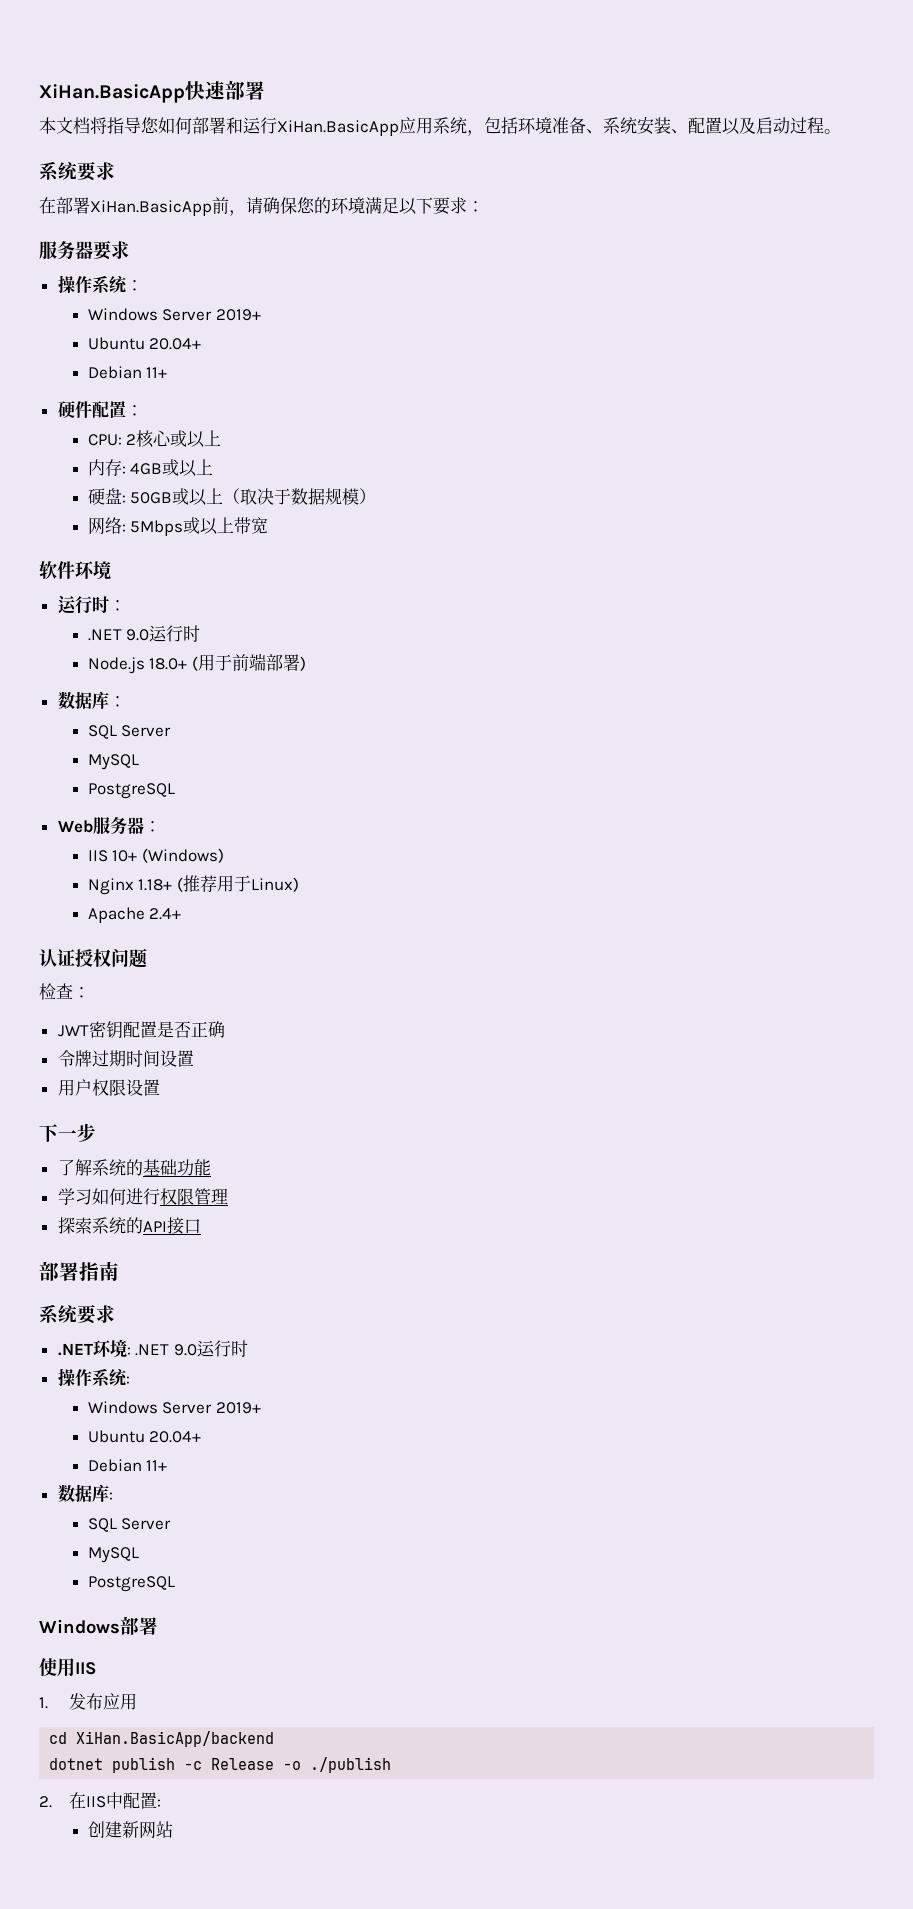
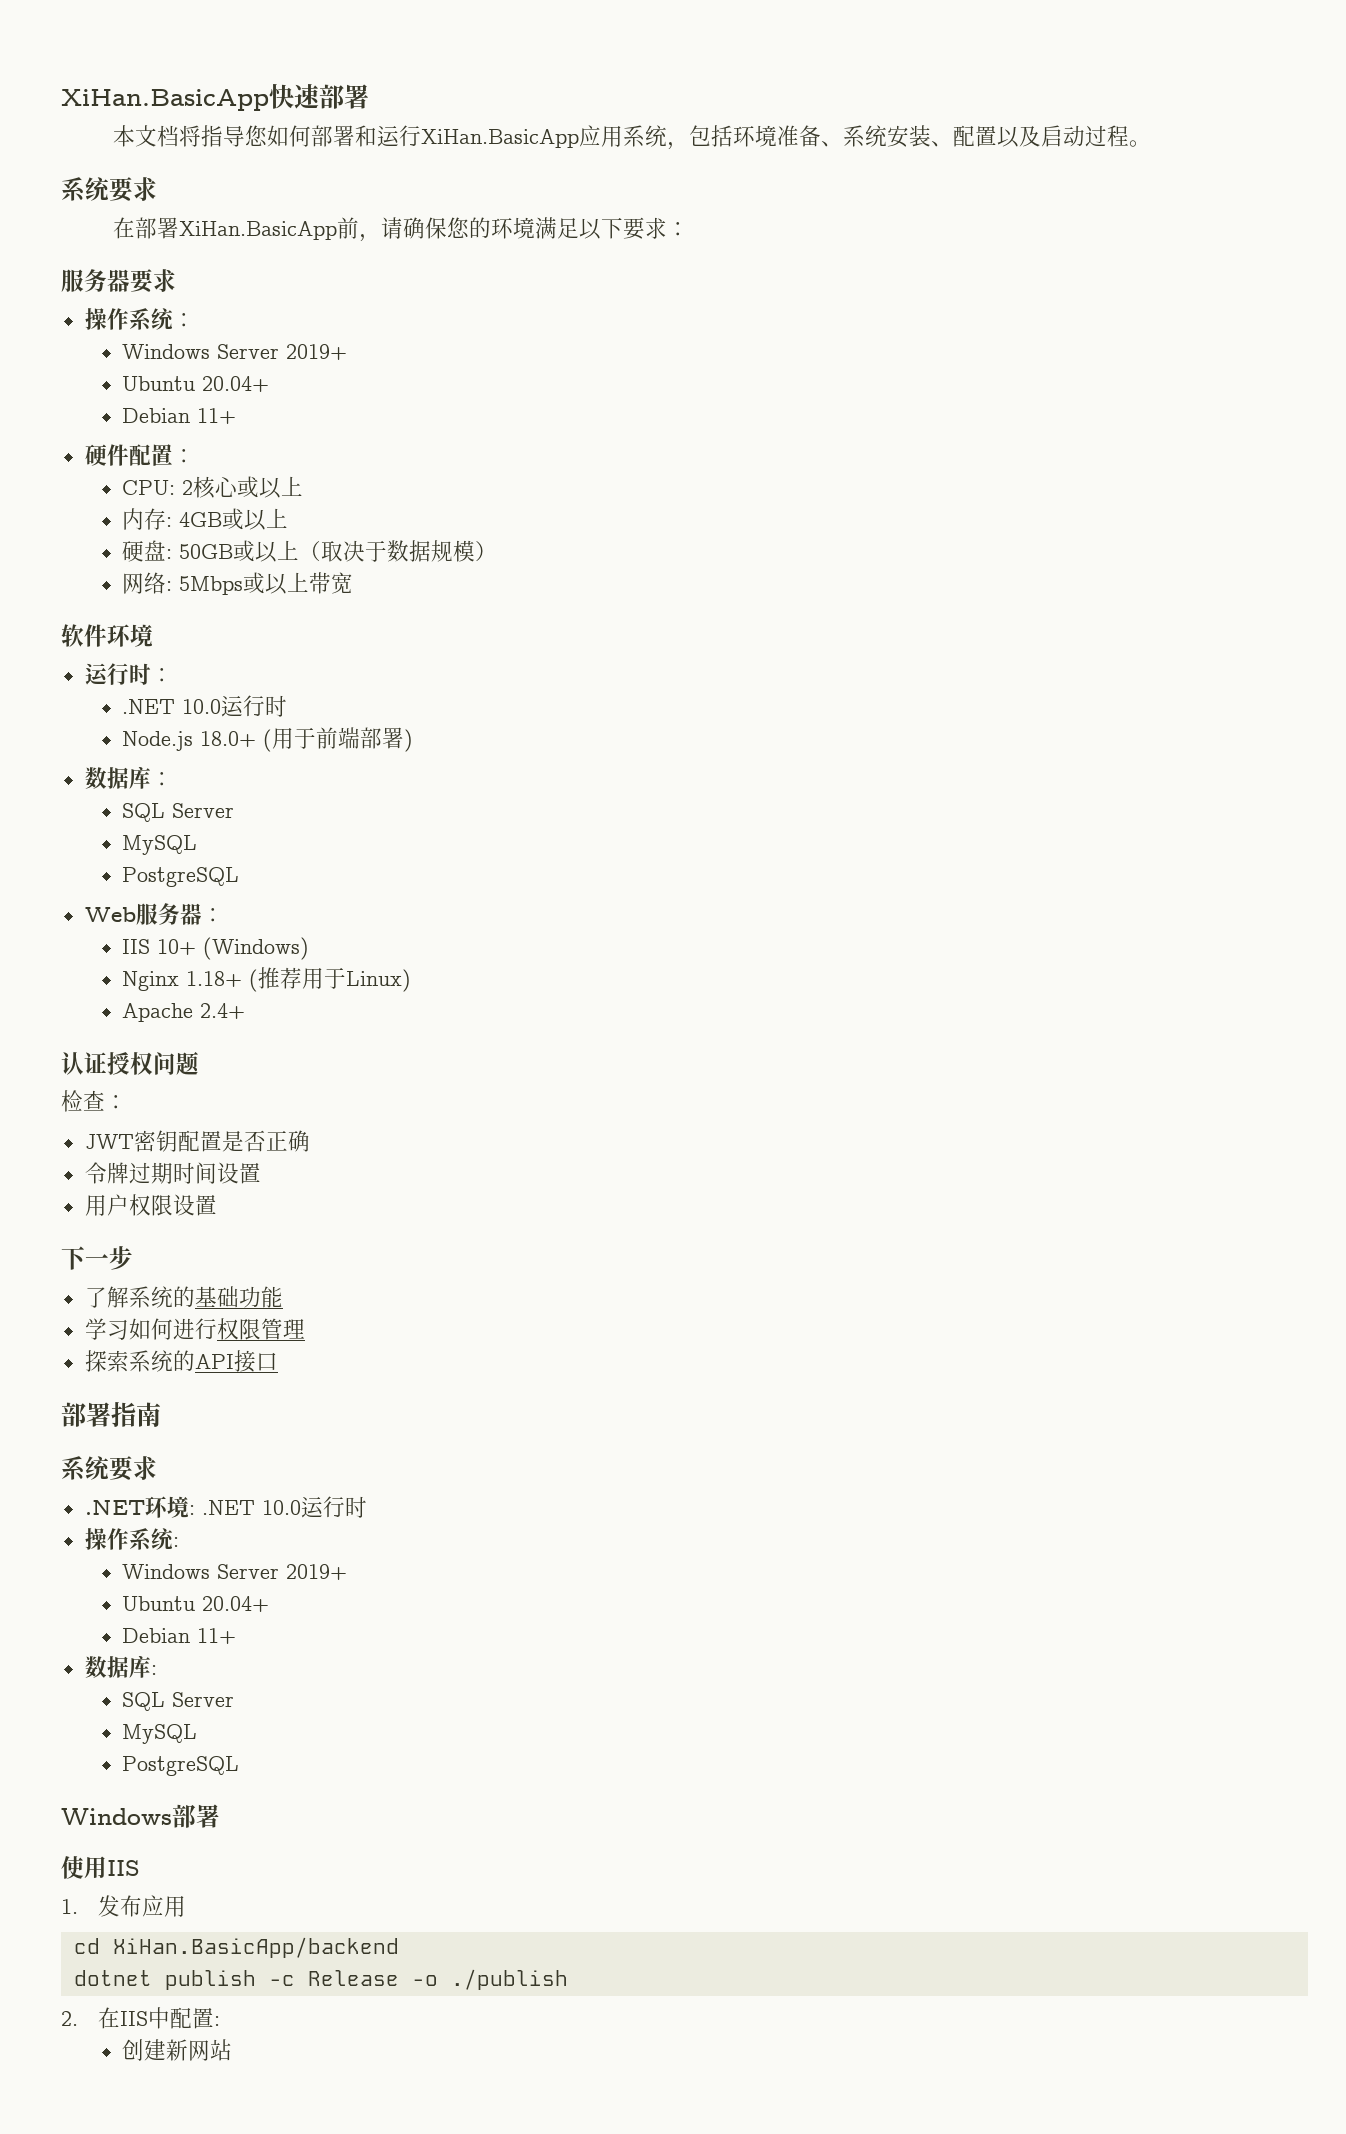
[126,629,150,641] 9.0 -> [182,699,222,714] 10.0
[173,1344,197,1356] 9.0 -> [261,1500,301,1515] 10.0

